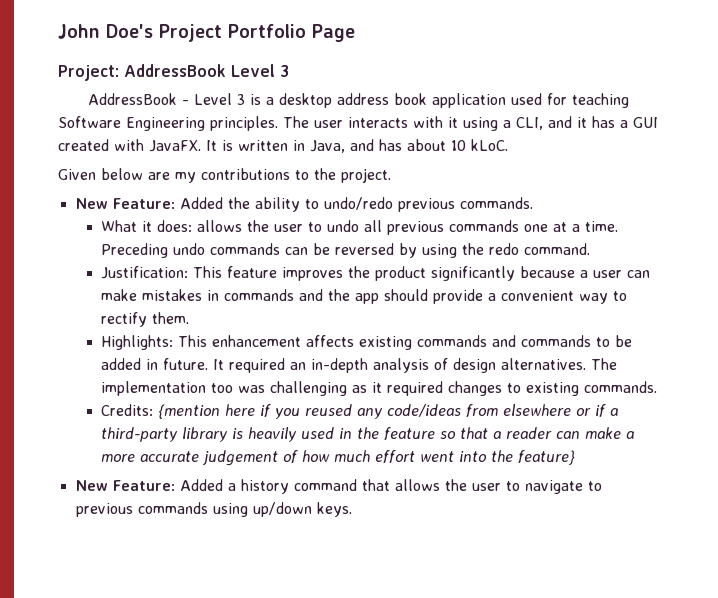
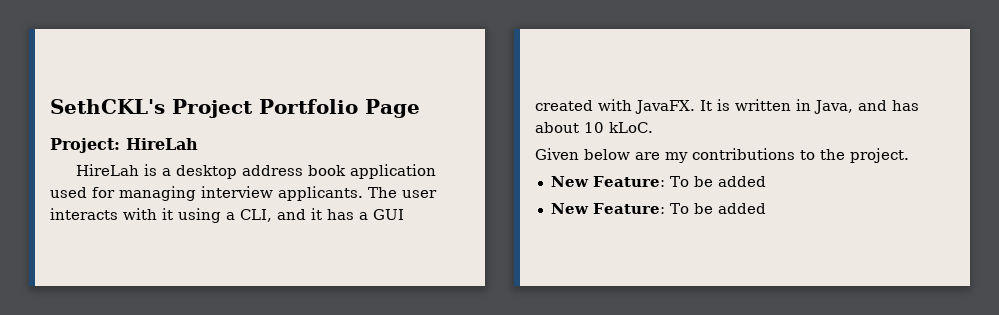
[58,24,153,39] John Doe's -> [50,99,165,114] SethCKL's
[124,64,289,77] [88,93,246,105] AddressBook Level 3 // AddressBook - Level 3 -> [126,138,198,150] [76,164,140,176] HireLah // HireLah
[572,93,630,108] [58,116,278,131] teaching Software Engineering principles. -> [119,186,363,201] managing interview applicants.
[179,197,533,212] [101,220,619,235] [101,243,591,258] [101,266,651,281] [101,289,628,304] [101,312,190,327] [101,335,633,350] [101,358,618,373] [101,381,658,396] [101,404,619,419] [101,427,635,442] [101,450,576,466] [75,479,602,494] [75,502,352,517] Added the ability to undo/redo previous commands. // What it does: allows the user to undo all previous commands one at a time. Preceding undo commands can be reversed by using the redo command. // Justification: This feature improves the product significantly because a user can make mistakes in commands and the app should provide a convenient way to rectify them. // Highlights: This enhancement affects existing commands and commands to be added in future. It required an in-depth analysis of design alternatives. The implementation too was challenging as it required changes to existing commands. // Credits: {mention here if you reused any code/ideas from elsewhere or if a third-party library is heavily used in the feature so that a reader can make a more accurate judgement of how much effort went into the feature} // New Feature: Added a history command that allows the user to navigate to previous commands using up/down keys. -> [669,176,766,187] [550,203,766,214] To be added // New Feature: To be added

